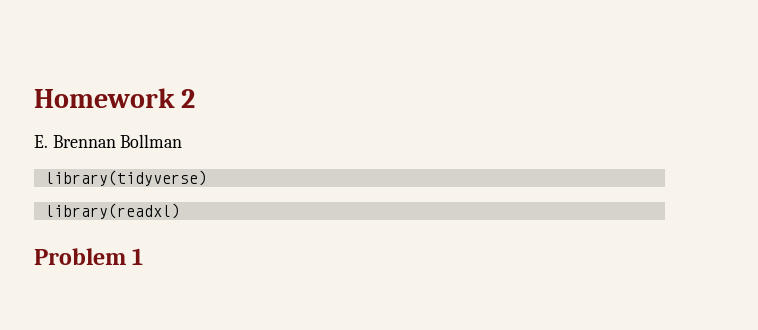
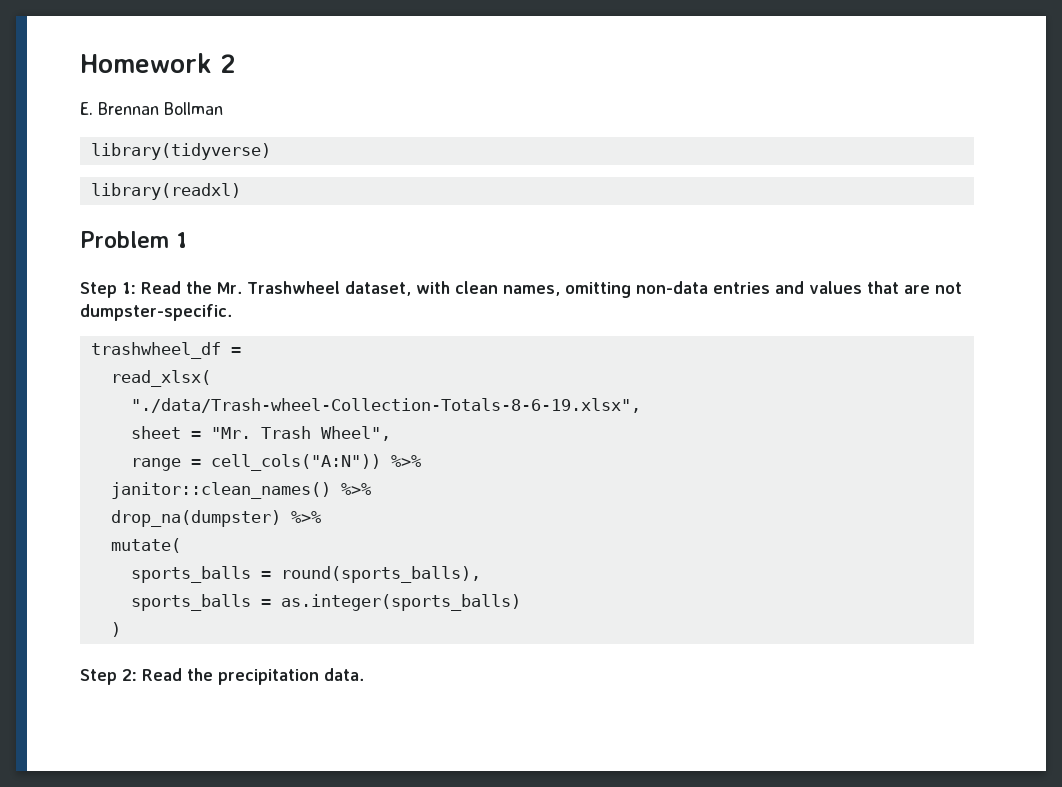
(144, 256) none -> [80,281,962,298] [80,304,232,321] [90,342,241,359] [110,370,211,387] [130,398,641,413] [130,426,391,441] [130,454,421,471] [110,482,371,499] [110,510,321,527] [110,538,181,553] [130,566,481,583] [130,594,521,611] [110,622,121,637] [80,668,364,685] // Step 1: Read the Mr. Trashwheel dataset, with clean names, omitting non-data entries and values that are not dumpster-specific. // trashwheel_df = // read_xlsx( // "./data/Trash-wheel-Collection-Totals-8-6-19.xlsx", // sheet = "Mr. Trash Wheel", // range = cell_cols("A:N")) %>% // janitor::clean_names() %>% // drop_na(dumpster) %>% // mutate( // sports_balls = round(sports_balls), // sports_balls = as.integer(sports_balls) // ) // Step 2: Read the precipitation data.

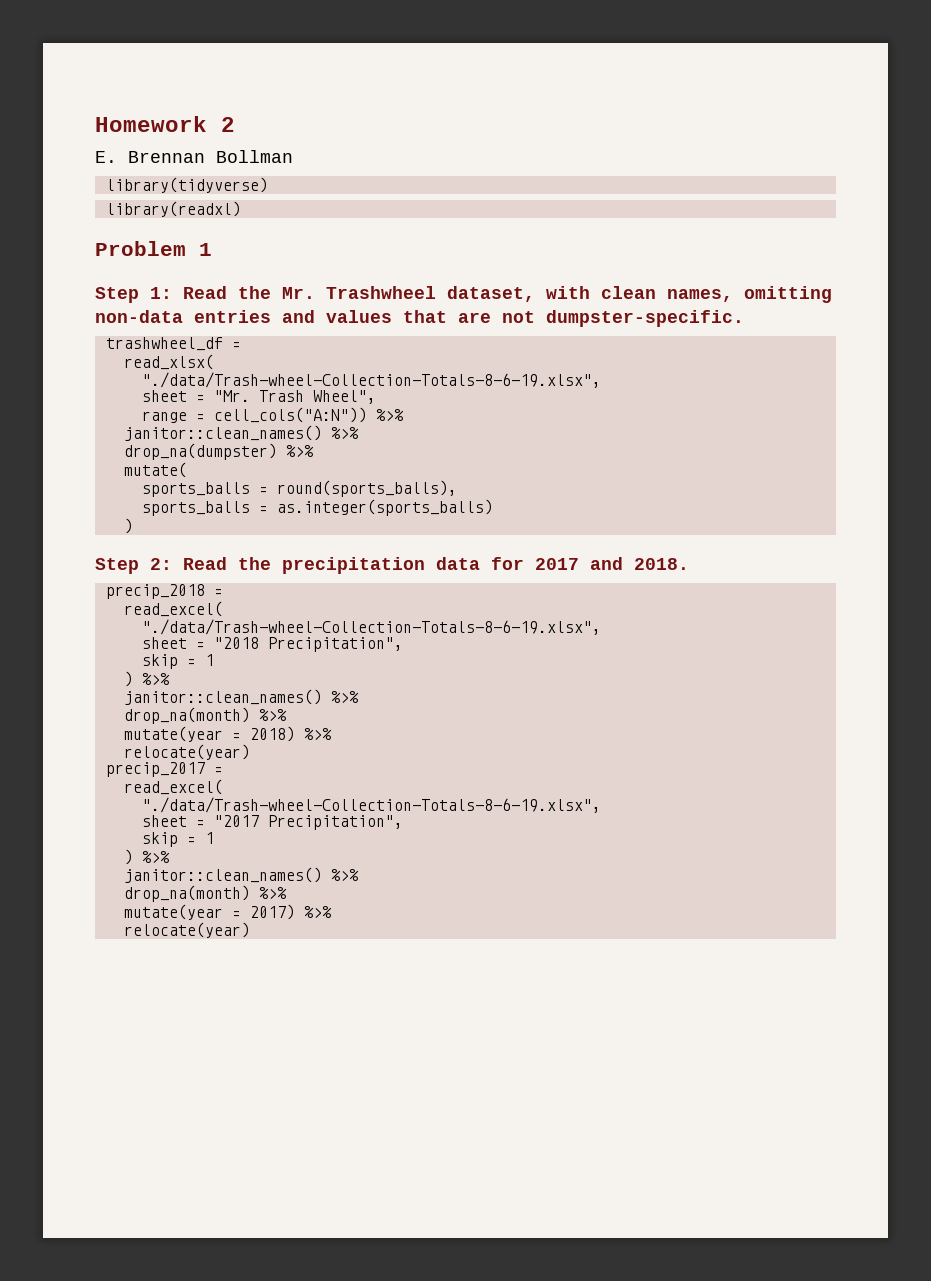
[324,668,364,681] data. -> [436,557,689,570] [105,584,223,599] [123,601,223,617] [141,619,601,635] [141,637,403,652] [141,654,214,669] [123,671,170,687] [123,689,359,705] [123,707,287,724] [123,726,332,742] [123,744,250,760] [105,762,223,777] [123,779,223,795] [141,797,601,813] [141,815,403,830] [141,832,214,847] [123,849,170,865] [123,867,359,883] [123,885,287,902] [123,904,332,920] [123,922,250,938] data for 2017 and 2018. // precip_2018 = // read_excel( // "./data/Trash-wheel-Collection-Totals-8-6-19.xlsx", // sheet = "2018 Precipitation", // skip = 1 // ) %>% // janitor::clean_names() %>% // drop_na(month) %>% // mutate(year = 2018) %>% // relocate(year) // precip_2017 = // read_excel( // "./data/Trash-wheel-Collection-Totals-8-6-19.xlsx", // sheet = "2017 Precipitation", // skip = 1 // ) %>% // janitor::clean_names() %>% // drop_na(month) %>% // mutate(year = 2017) %>% // relocate(year)

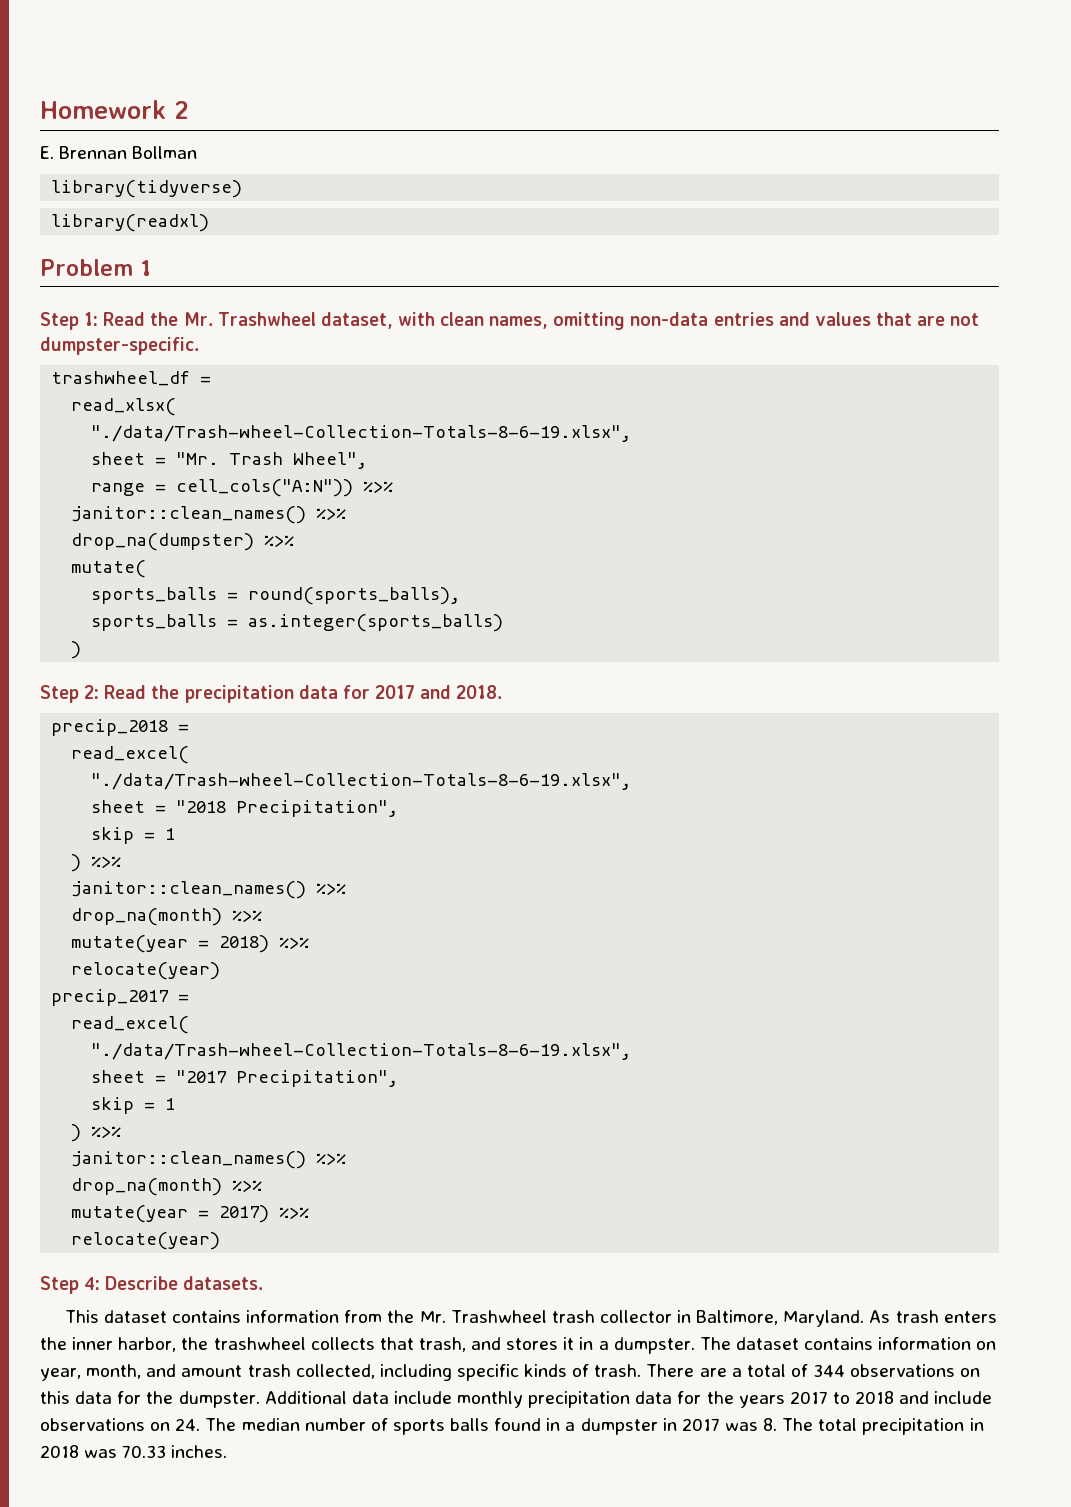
(250, 930) none -> [40,1276,264,1294] [64,1310,997,1327] [40,1337,997,1354] [40,1364,981,1381] [40,1391,993,1408] [40,1418,984,1435] [40,1445,228,1458] // Step 4: Describe datasets. // This dataset contains information from the Mr. Trashwheel trash collector in Baltimore, Maryland. As trash enters the inner harbor, the trashwheel collects that trash, and stores it in a dumpster. The dataset contains information on year, month, and amount trash collected, including specific kinds of trash. There are a total of 344 observations on this data for the dumpster. Additional data include monthly precipitation data for the years 2017 to 2018 and include observations on 24. The median number of sports balls found in a dumpster in 2017 was 8. The total precipitation in 2018 was 70.33 inches.

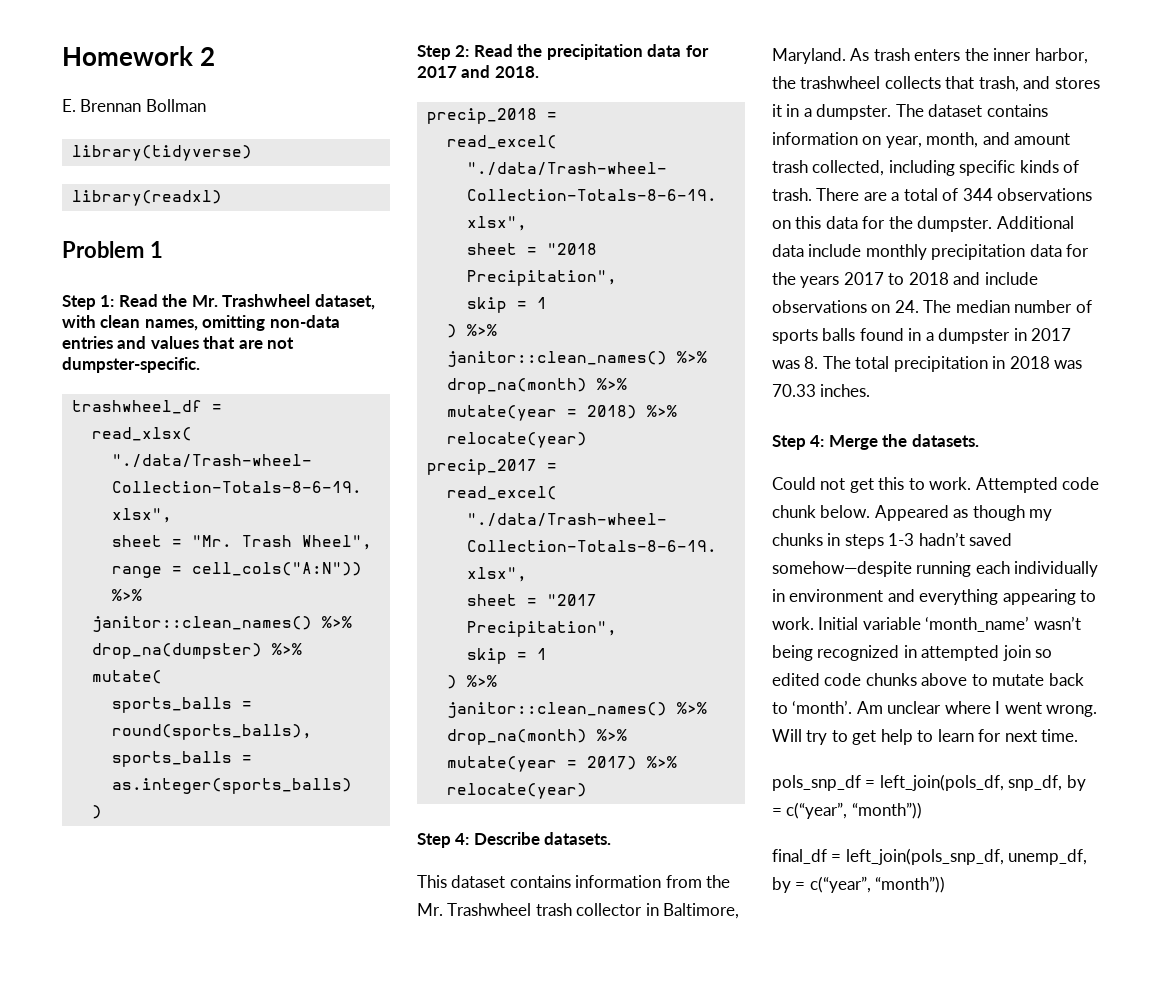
(228, 1451) none -> [772,434,979,450] [772,477,1100,493] [772,505,1053,521] [772,532,1013,549] [772,561,1099,577] [772,589,1097,605] [772,616,1081,632] [772,645,1053,661] [772,673,1084,686] [772,700,1098,717] [772,729,1079,745] [772,774,1086,791] [772,802,922,819] [772,848,1088,865] [772,876,946,893] // Step 4: Merge the datasets. // Could not get this to work. Attempted code chunk below. Appeared as though my chunks in steps 1-3 hadn’t saved somehow—despite running each individually in environment and everything appearing to work. Initial variable ‘month_name’ wasn’t being recognized in attempted join so edited code chunks above to mutate back to ‘month’. Am unclear where I went wrong. Will try to get help to learn for next time. // pols_snp_df = left_join(pols_df, snp_df, by = c(“year”, “month”)) // final_df = left_join(pols_snp_df, unemp_df, by = c(“year”, “month”))

